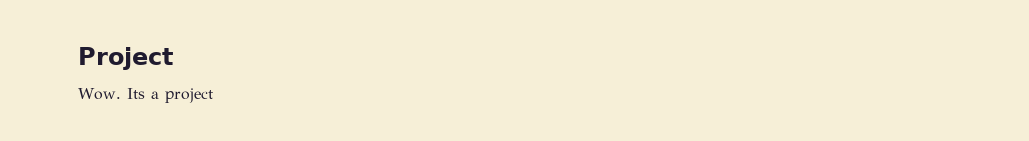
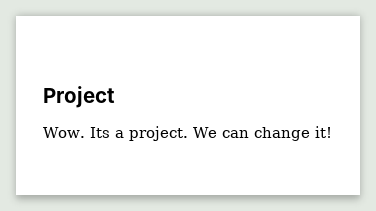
[164,88,213,103] project -> [128,126,332,141] project. We can change it!

